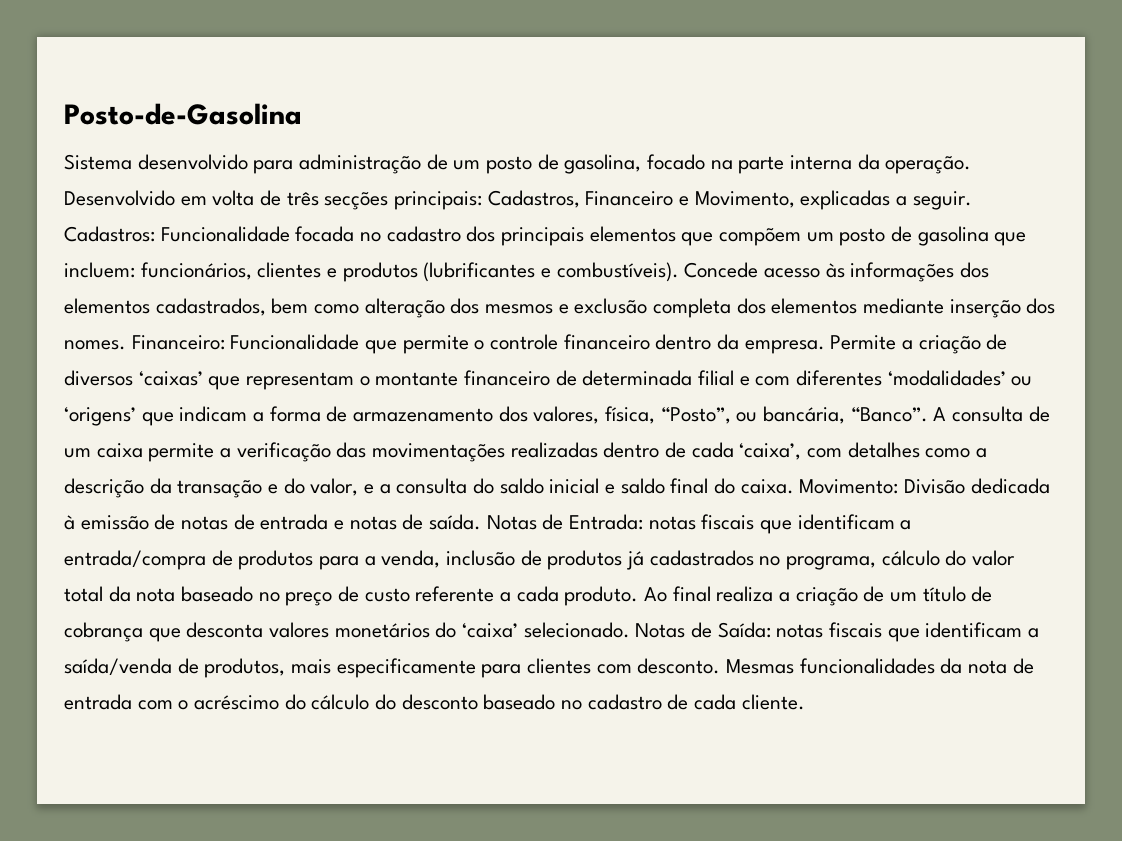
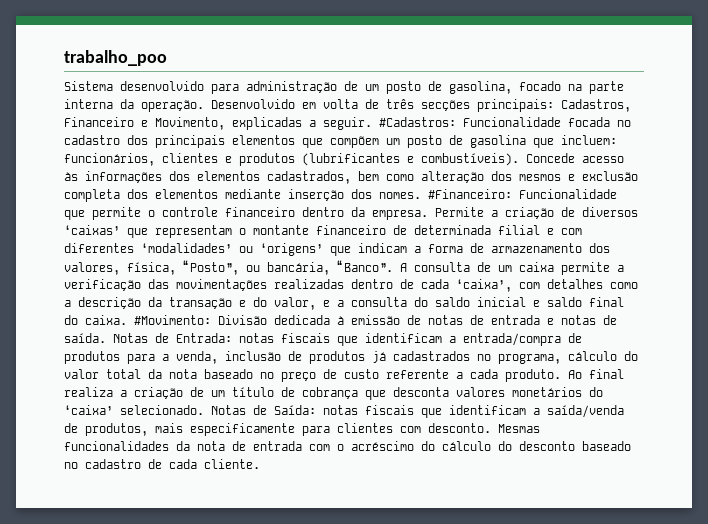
[64,103,302,125] Posto-de-Gasolina -> [64,50,167,66] trabalho_poo
[64,226,155,242] Cadastros: -> [379,117,456,127] #Cadastros:
[131,335,225,350] Financeiro: -> [428,189,512,199] #Financeiro:
[799,479,899,494] Movimento: -> [134,315,211,325] #Movimento:

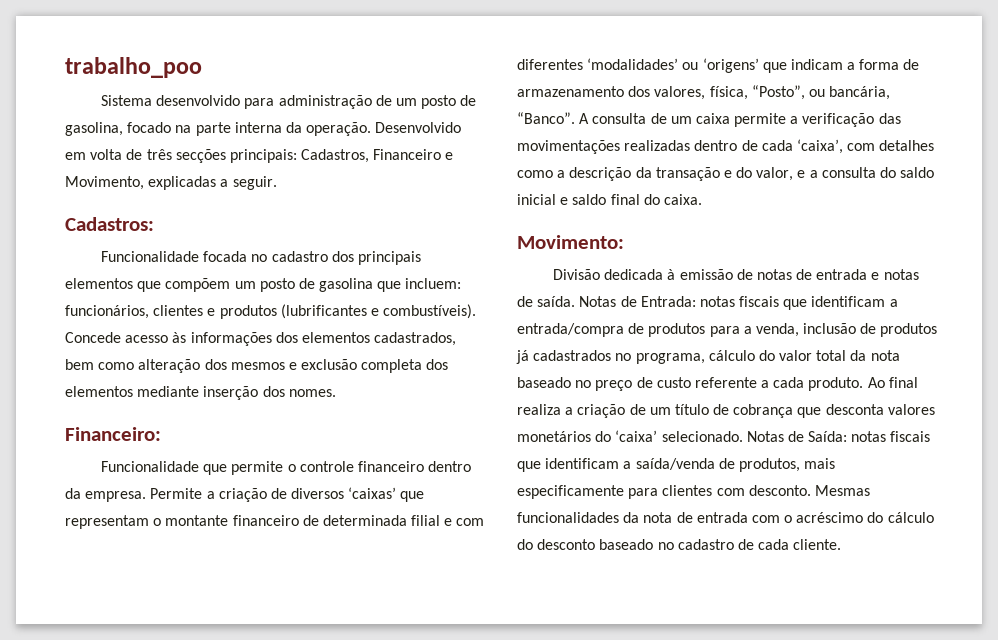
[379,117,456,127] #Cadastros: -> [65,217,154,231] // Cadastros: //
[428,189,512,199] #Financeiro: -> [65,427,161,441] // Financeiro: //
[134,315,211,325] #Movimento: -> [517,235,624,249] // Movimento: //

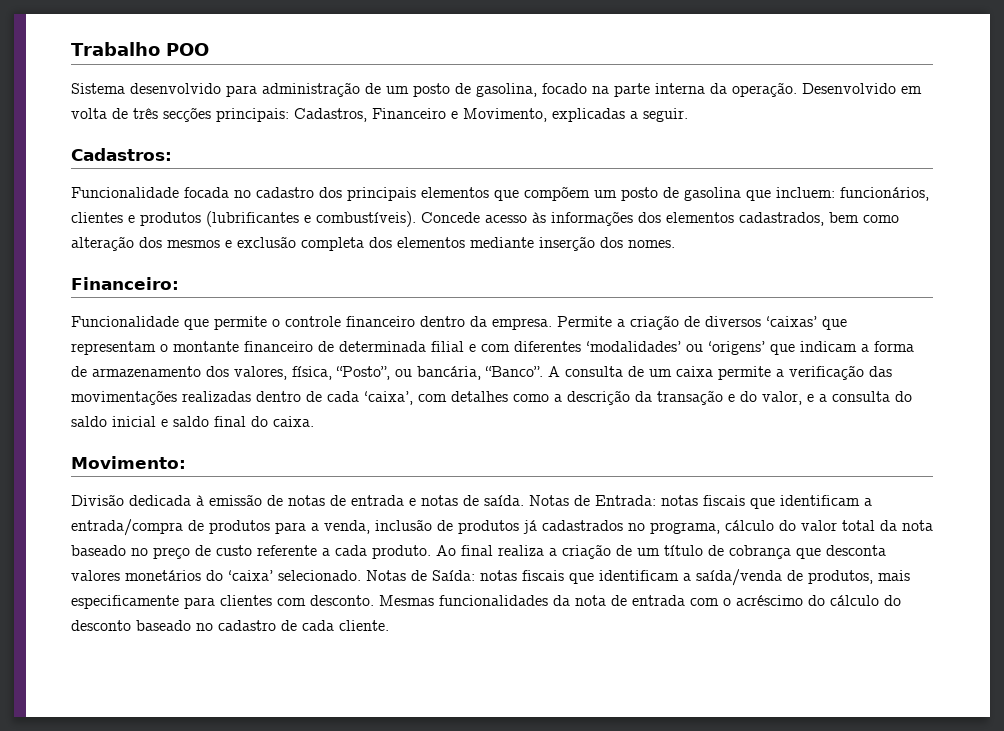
[65,57,202,78] trabalho_poo -> [71,42,209,56] Trabalho POO

